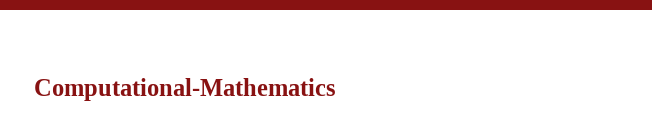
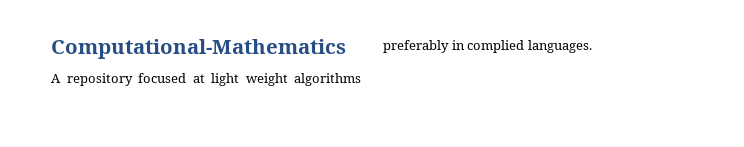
(336, 89) none -> [51,73,361,86] [383,40,592,53] // A repository focused at light weight algorithms preferably in complied languages.

